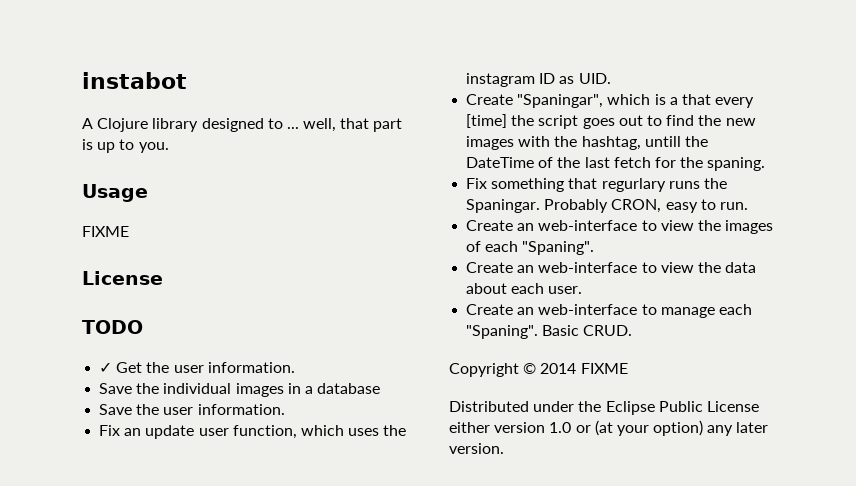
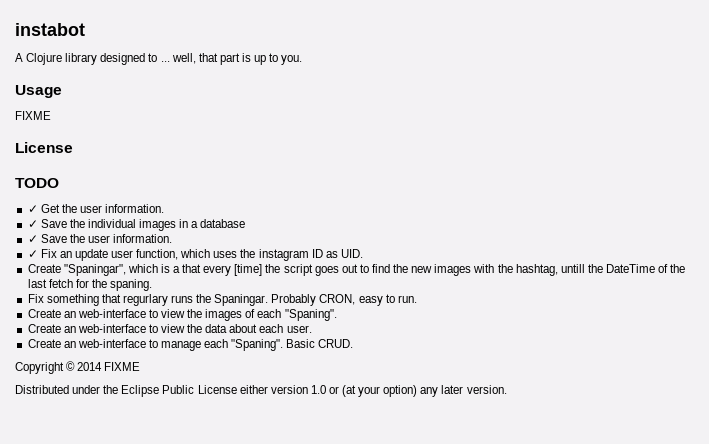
(295, 367) none -> [27,220,38,228] ✓
(381, 388) none -> [27,235,38,243] ✓
(285, 409) none -> [27,250,38,258] ✓

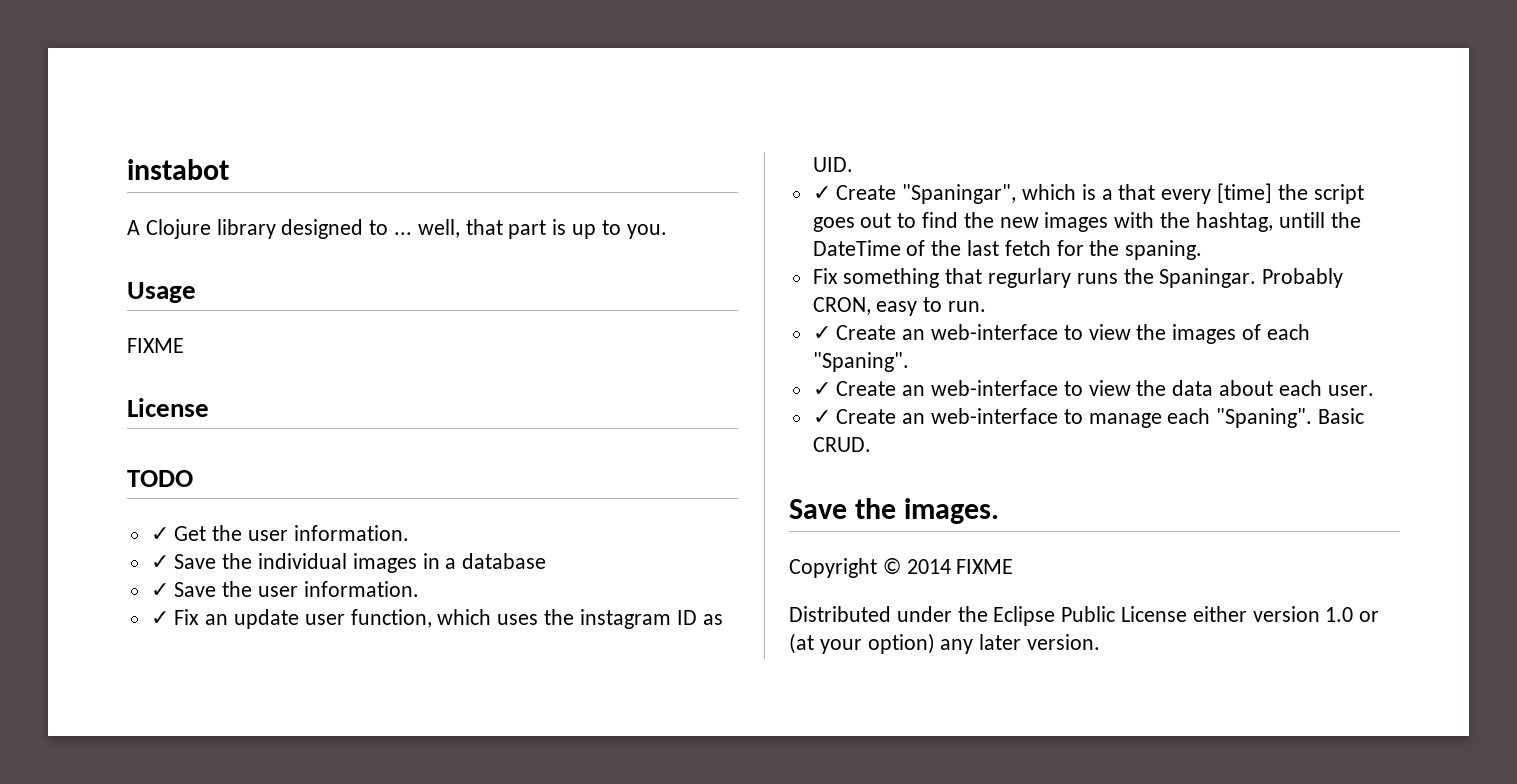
(363, 253) none -> [812,186,831,200] ✓
(417, 299) none -> [812,326,831,340] ✓
(337, 315) none -> [812,382,831,396] ✓
(312, 329) none -> [812,410,831,424] ✓
(354, 343) none -> [789,498,1000,524] // Save the images.

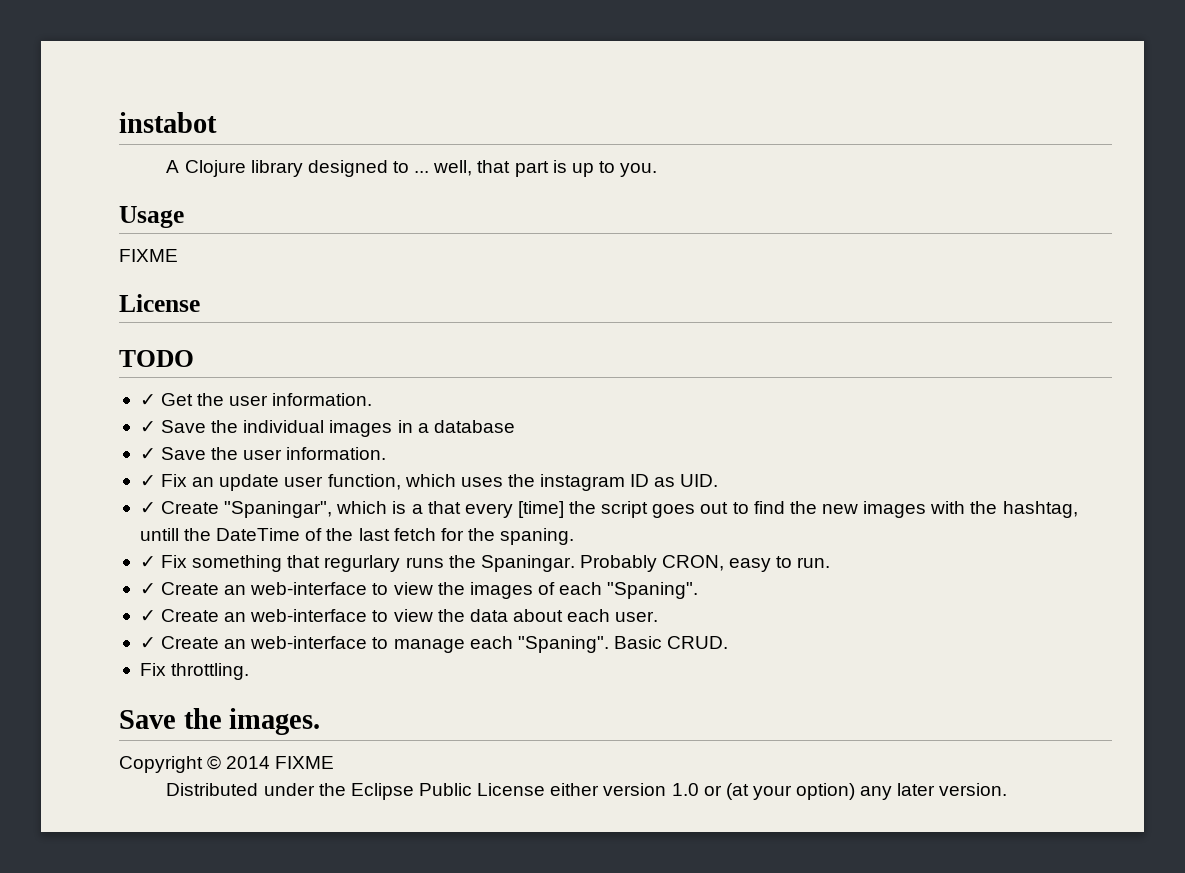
(1203, 250) none -> [139,556,156,568] ✓
(871, 444) none -> [139,663,250,680] // Fix throttling.

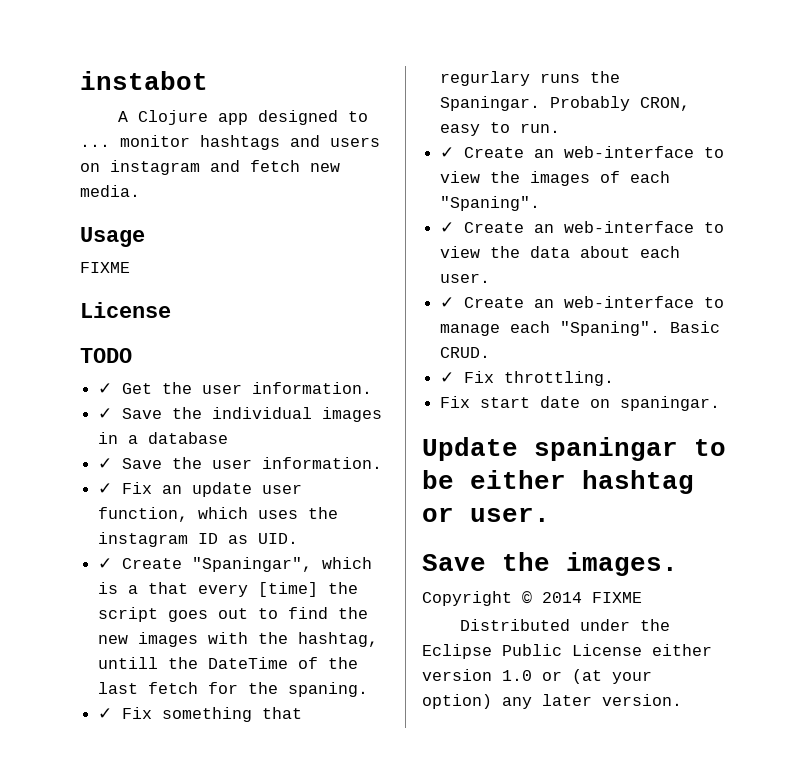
[250,160,303,177] library -> [218,113,249,125] app
[433,160,658,177] well, that part is up to you. -> [120,135,380,150] [80,160,340,175] [80,185,140,197] monitor hashtags and users on instagram and fetch new media.
(729, 642) none -> [440,372,455,383] ✓
(250, 671) none -> [440,396,721,411] [422,437,726,461] [422,470,694,494] [422,508,550,522] // Fix start date on spaningar. // Update spaningar to be either hashtag or user.

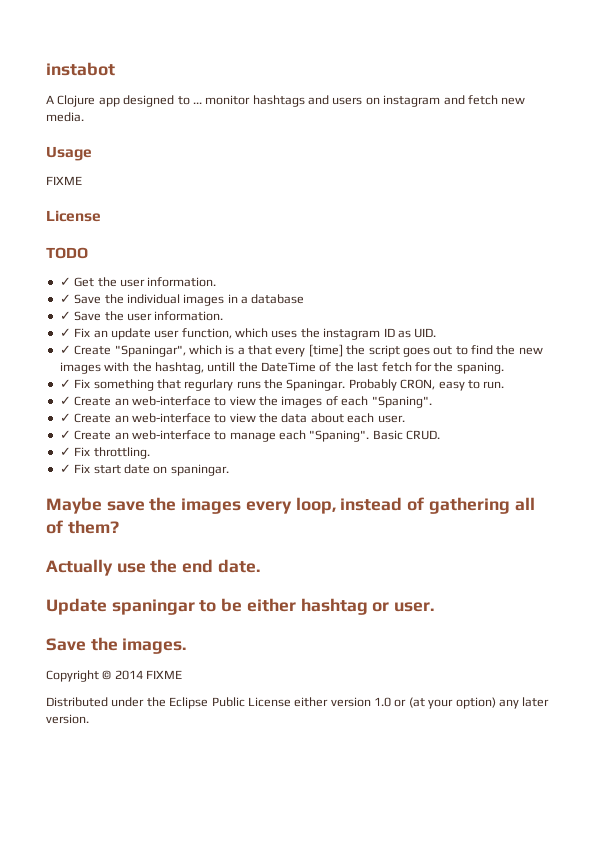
(615, 378) none -> [59,464,71,473] ✓
(721, 403) none -> [46,497,535,514] [46,520,119,534] [46,559,260,576] // Maybe save the images every loop, instead of gathering all of them? // Actually use the end date.

